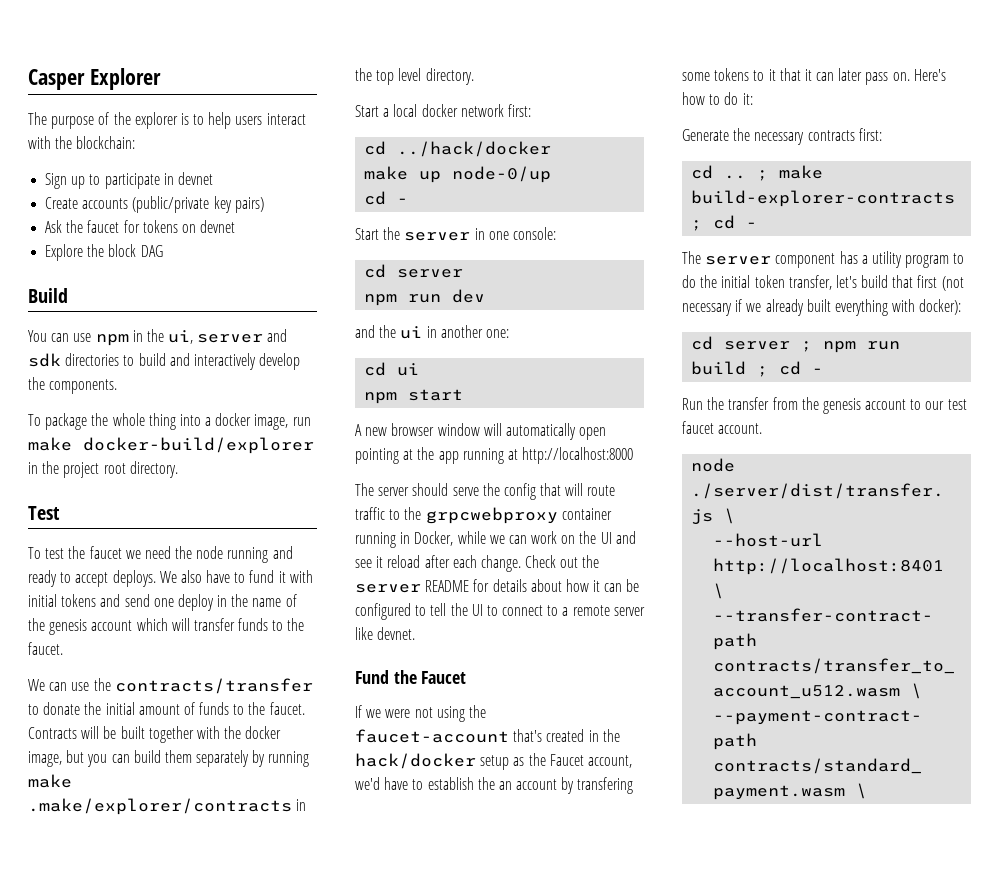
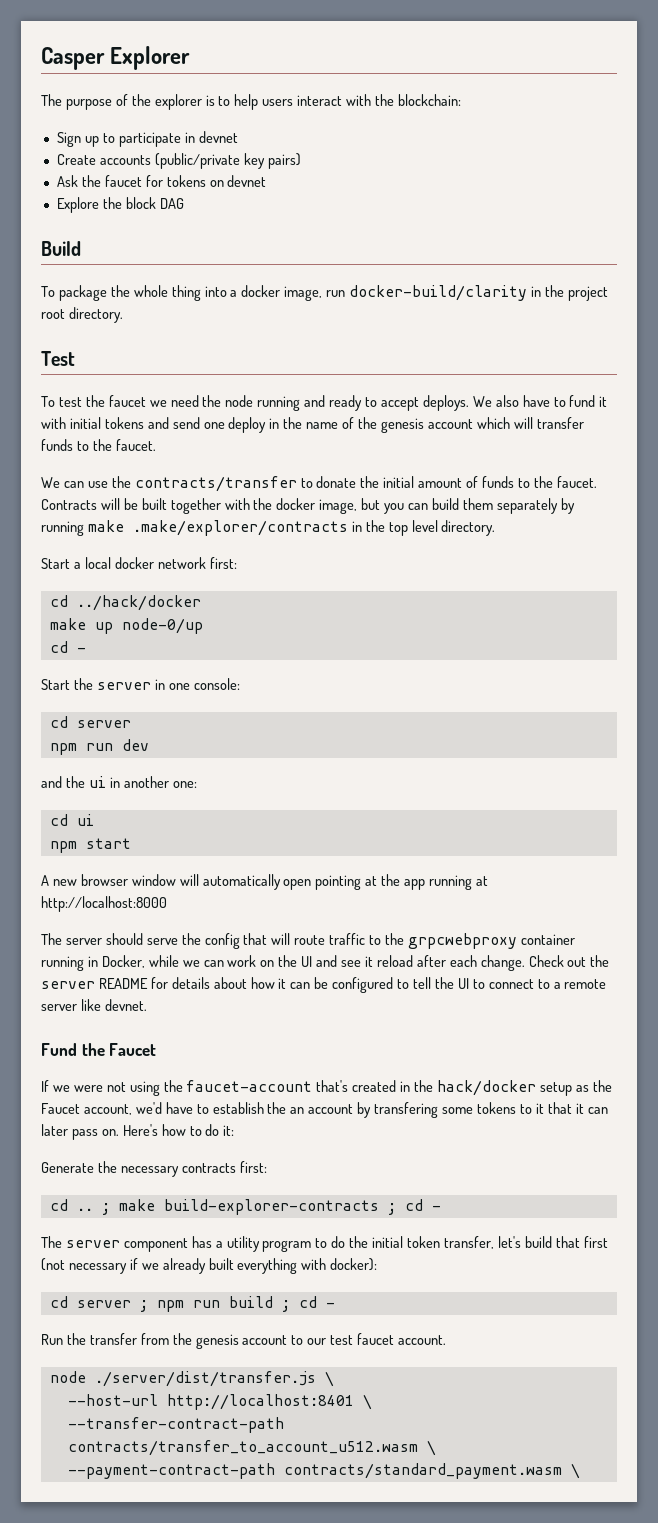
[28,329,288,346] [28,353,301,370] [28,377,118,394] // You can use npm in the ui, server and sdk directories to build and interactively develop the components. -> (81, 248) none
[28,437,314,454] make docker-build/explorer -> [349,285,528,301] docker-build/clarity

